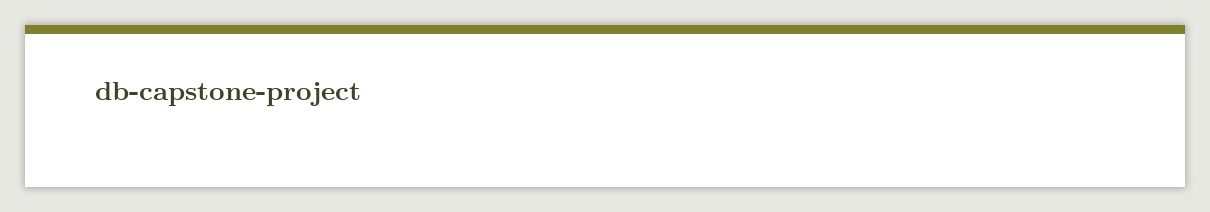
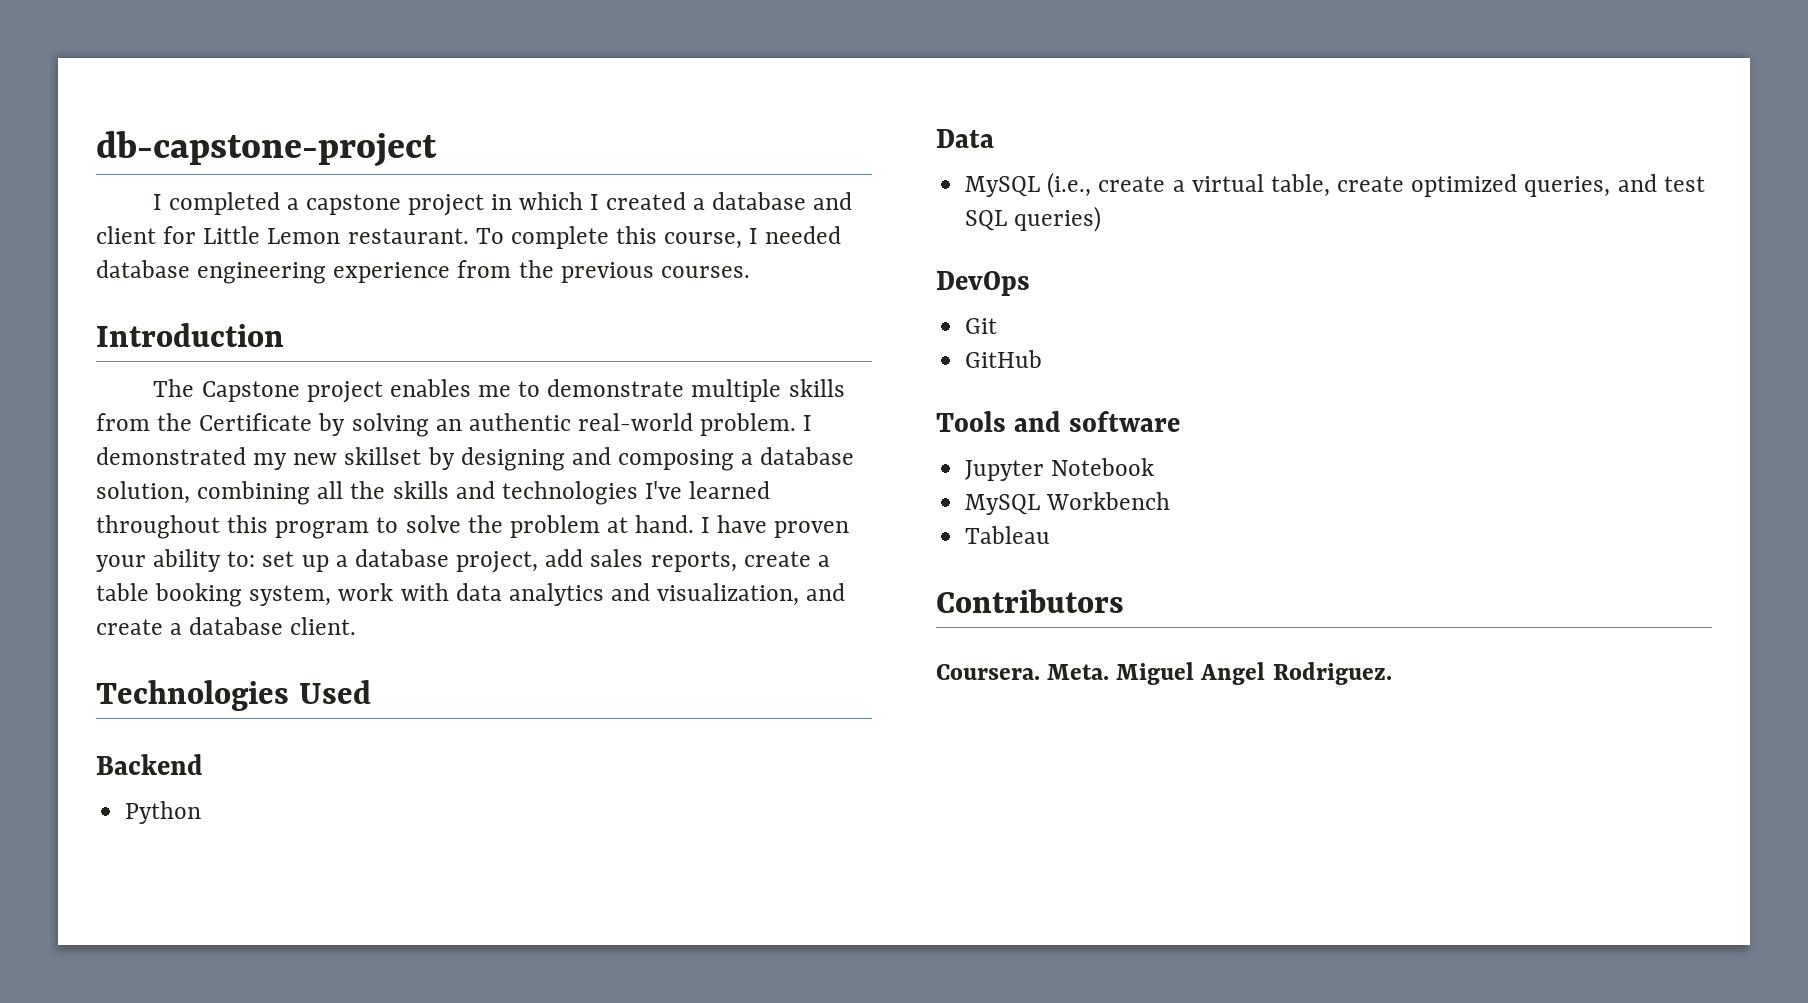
(361, 94) none -> [153,192,853,216] [96,226,841,249] [96,260,750,284] [96,323,284,347] [153,379,845,403] [96,413,812,437] [96,447,855,471] [96,481,771,505] [96,515,849,539] [96,549,830,573] [96,583,846,607] [96,617,357,635] [96,680,371,711] [96,754,203,775] [125,801,202,824] [936,129,994,148] [965,172,1705,198] [965,206,1102,232] [936,271,1030,296] [965,318,998,334] [965,350,1043,368] [936,411,1181,432] [965,458,1155,481] [965,492,1171,515] [965,526,1051,544] [936,589,1124,613] [936,662,1392,685] // I completed a capstone project in which I created a database and client for Little Lemon restaurant. To complete this course, I needed database engineering experience from the previous courses. // Introduction // The Capstone project enables me to demonstrate multiple skills from the Certificate by solving an authentic real-world problem. I demonstrated my new skillset by designing and composing a database solution, combining all the skills and technologies I've learned throughout this program to solve the problem at hand. I have proven your ability to: set up a database project, add sales reports, create a table booking system, work with data analytics and visualization, and create a database client. // Technologies Used // Backend // Python // Data // MySQL (i.e., create a virtual table, create optimized queries, and test SQL queries) // DevOps // Git // GitHub // Tools and software // Jupyter Notebook // MySQL Workbench // Tableau // Contributors // Coursera. Meta. Miguel Angel Rodriguez.

